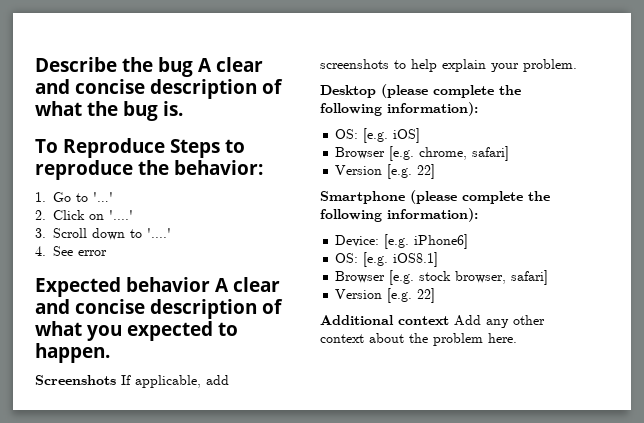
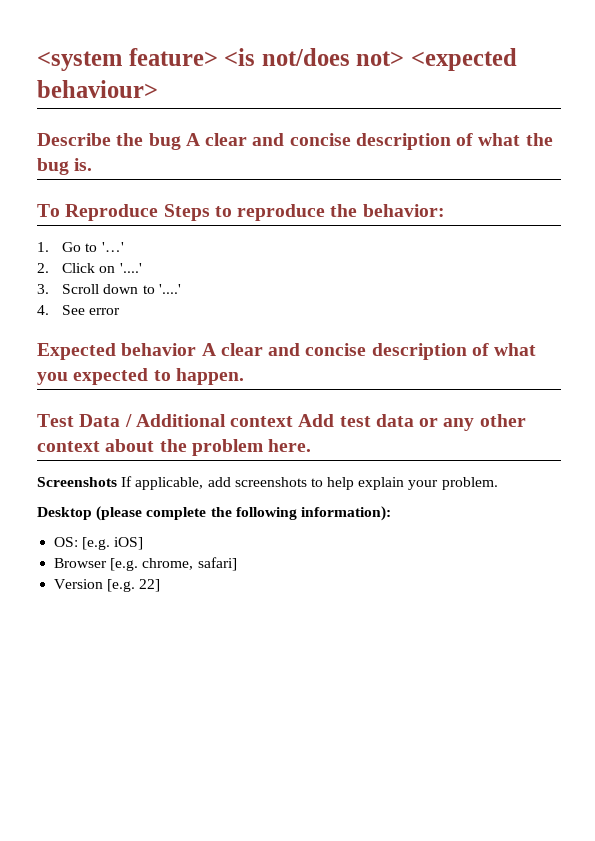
(35, 64) none -> [37,48,518,71] [37,80,158,98] <system feature> <is not/does not> <expected behaviour> //
(110, 353) none -> [37,414,526,431] [37,439,312,456] // Test Data / Additional context Add test data or any other context about the problem here.
[320,190,550,204] [320,208,478,222] [335,234,469,249] [335,252,439,267] [335,270,549,285] [335,288,436,303] [320,315,545,328] [320,333,517,346] // Smartphone (please complete the following information): // Device: [e.g. iPhone6] // OS: [e.g. iOS8.1] // Browser [e.g. stock browser, safari] // Version [e.g. 22] // Additional context Add any other context about the problem here. -> (161, 585) none

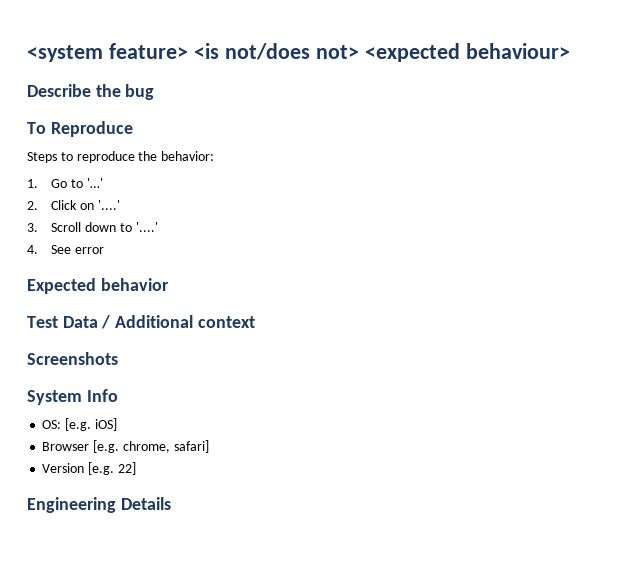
[185,133,553,150] [37,158,93,175] A clear and concise description of what the bug is. -> (155, 92) none
(159, 212) none -> (133, 129) //
[201,343,537,360] [37,368,244,385] A clear and concise description of what you expected to happen. -> (169, 284) none
[298,414,526,431] [37,439,312,456] [37,476,498,490] [37,506,391,521] Add test data or any other context about the problem here. // Screenshots If applicable, add screenshots to help explain your problem. // Desktop (please complete the following information): -> [27,352,118,365] [27,389,118,405] // Screenshots // System Info
(161, 585) none -> [27,497,171,513] // Engineering Details

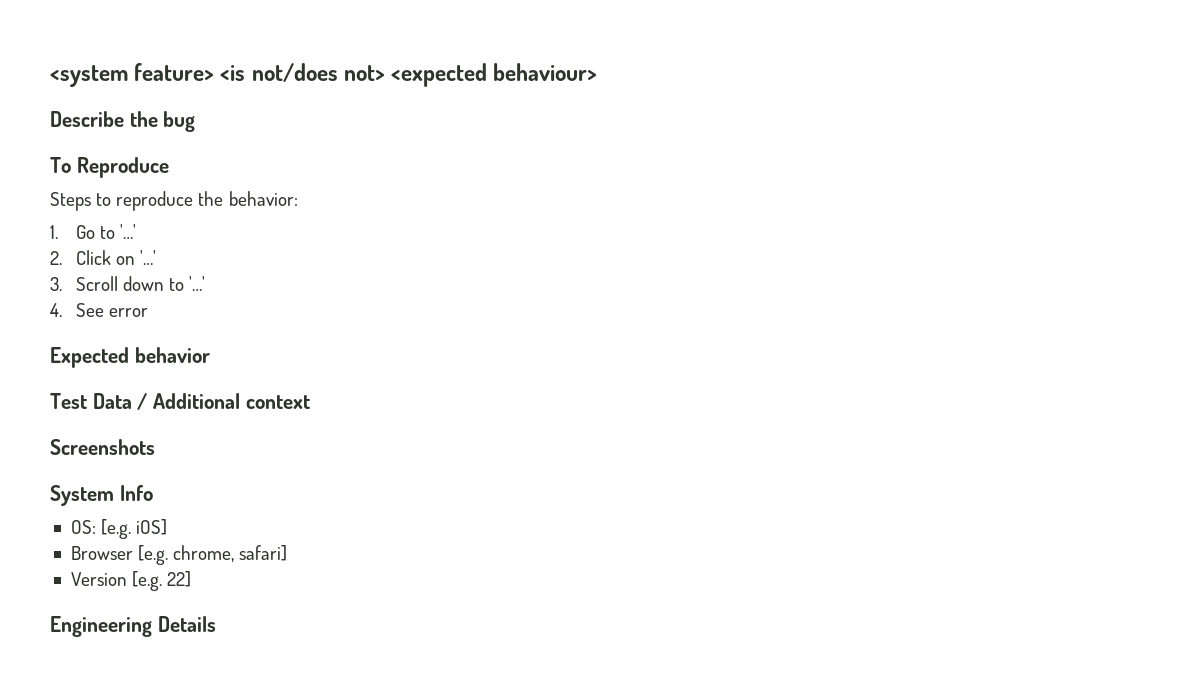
[97,200,120,210] '....' -> [140,250,157,265] '…'
[135,222,158,232] '....' -> [189,276,206,291] '…'

